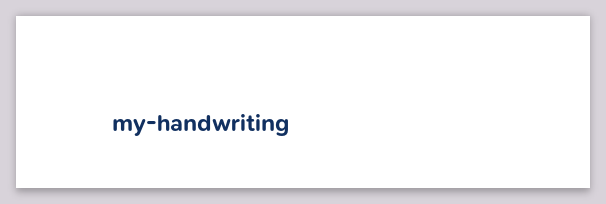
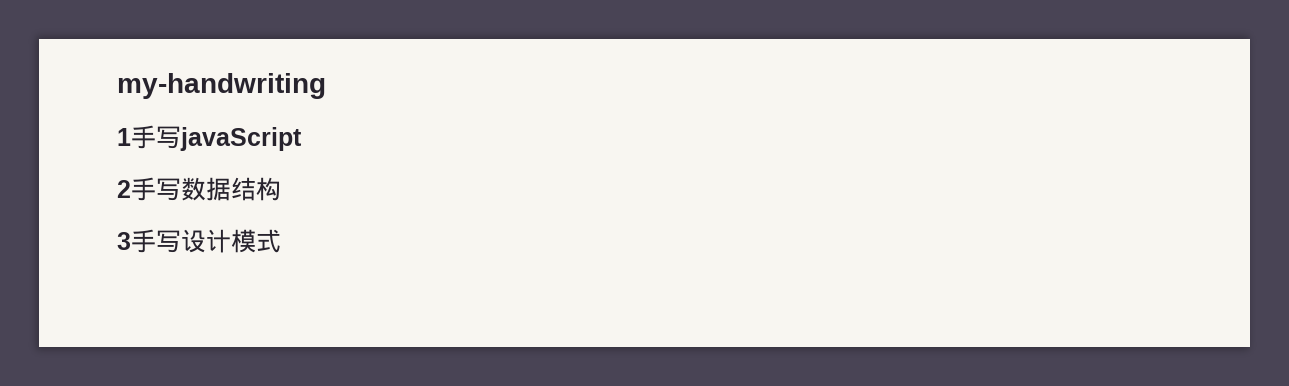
(289, 125) none -> [117,125,302,151] [117,177,281,201] [117,229,281,253] // 1手写javaScript // 2手写数据结构 // 3手写设计模式

